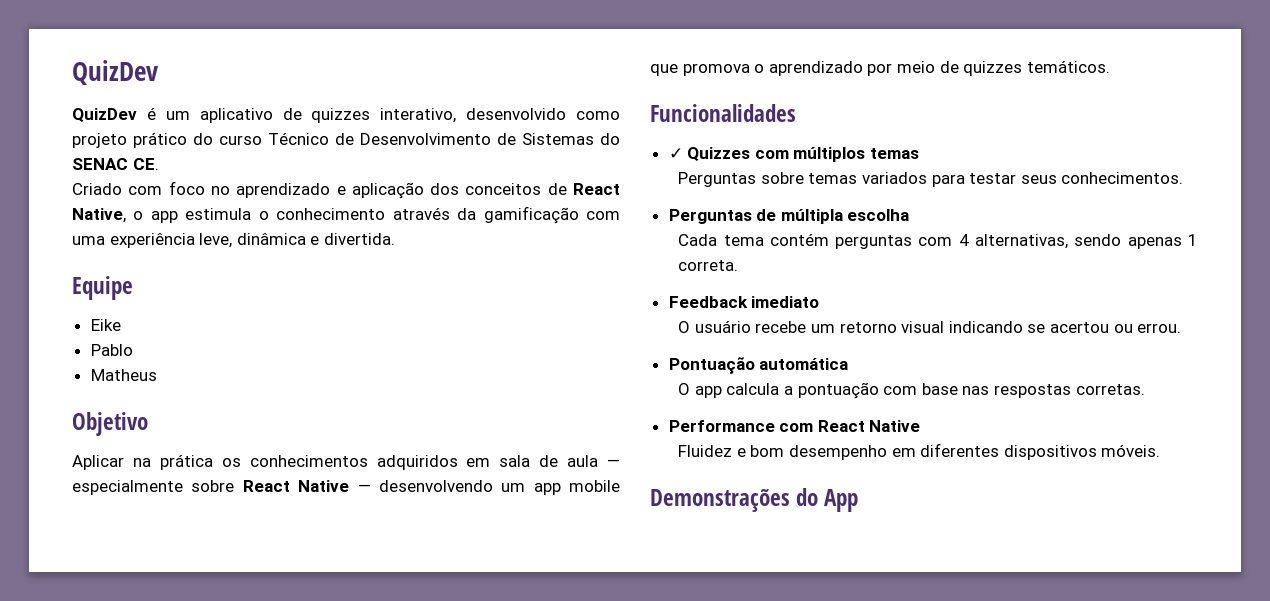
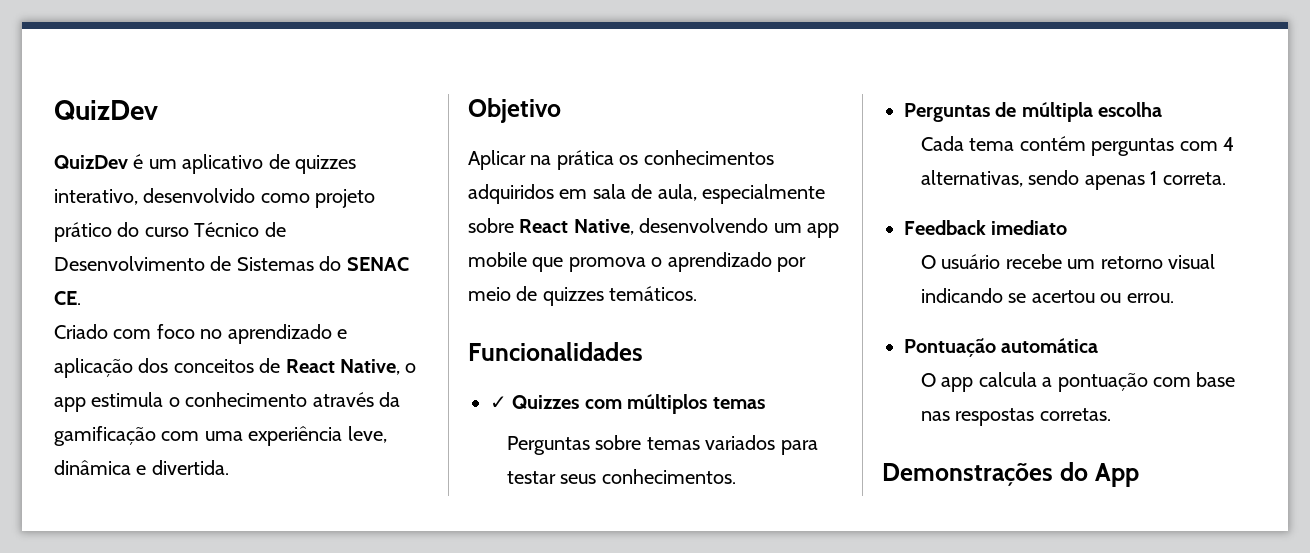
[72,276,133,300] [90,319,121,331] [90,344,133,356] [90,369,157,381] // Equipe // Eike // Pablo // Matheus -> (229, 467) none
[567,455,620,467] aula — -> [657,184,697,201] aula,
[298,480,371,492] Native — -> [573,219,634,235] Native,
[668,420,921,432] [678,443,1161,460] // Performance com React Native // Fluidez e bom desempenho em diferentes dispositivos móveis. -> (1111, 414) none

